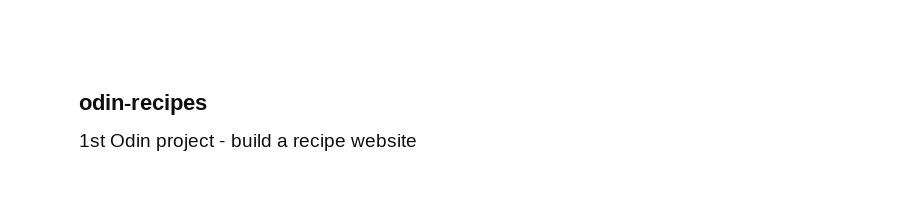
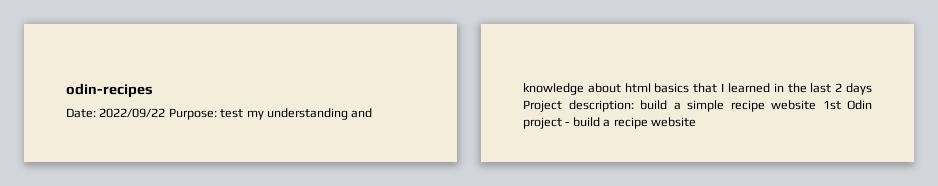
(207, 104) none -> [66,108,373,120] [523,83,872,95] [523,100,816,112] Date: 2022/09/22 Purpose: test my understanding and knowledge about html basics that I learned in the last 2 days Project description: build a simple recipe website

